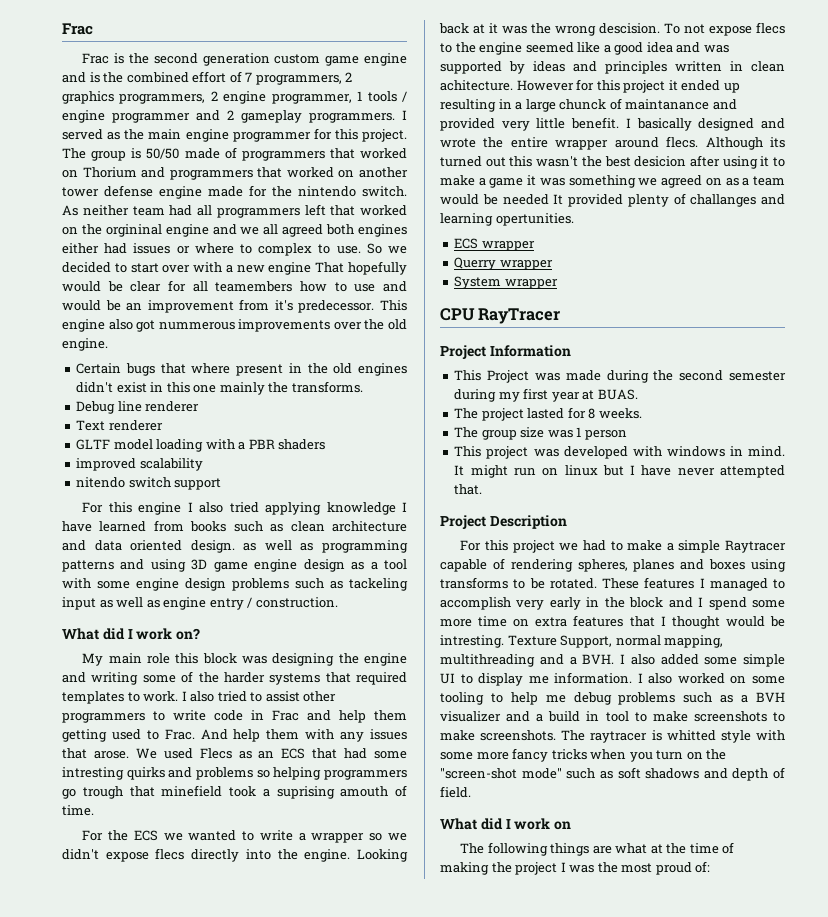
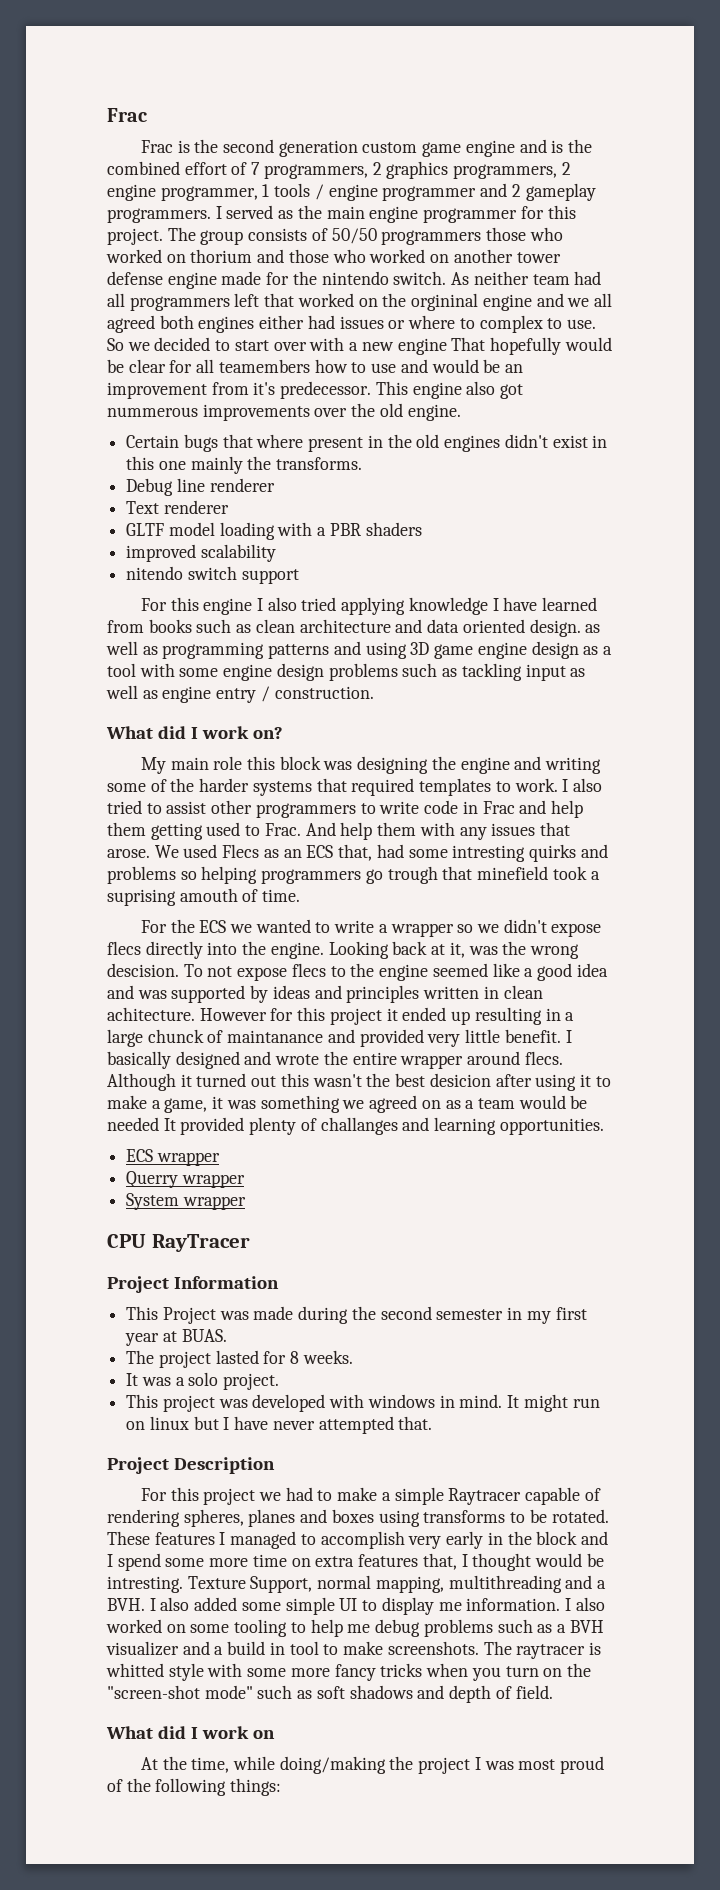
[131,147,407,161] [62,167,283,180] is 50/50 made of programmers that worked on Thorium and programmers that -> [248,227,563,245] [106,249,366,263] consists of 50/50 programmers those who worked on thorium and those who
[349,578,408,591] tackeling -> [461,663,522,681] tackling
[312,748,338,759] that -> [338,844,373,861] that,
[489,23,498,34] it -> [449,942,465,958] it,
[770,137,785,148] its -> [180,1074,192,1087] it
[489,178,524,188] game -> [164,1098,208,1113] game,
[495,213,574,226] opertunities. -> [499,1118,604,1135] opportunities.
[454,389,497,402] during -> [507,1307,523,1320] in
[454,427,627,440] The group size was 1 person -> [126,1372,280,1390] It was a solo project.
[629,616,655,627] that -> [422,1553,457,1570] that,
[693,711,785,722] [440,730,475,741] screenshots to make -> (384, 1648) none
[460,842,735,856] [440,862,489,875] The following things are what at the time of making -> [140,1756,386,1774] At the time, while doing/making
[597,862,618,873] the -> (514, 1765) none
[695,861,711,873] of: -> [107,1778,282,1796] of the following things:

